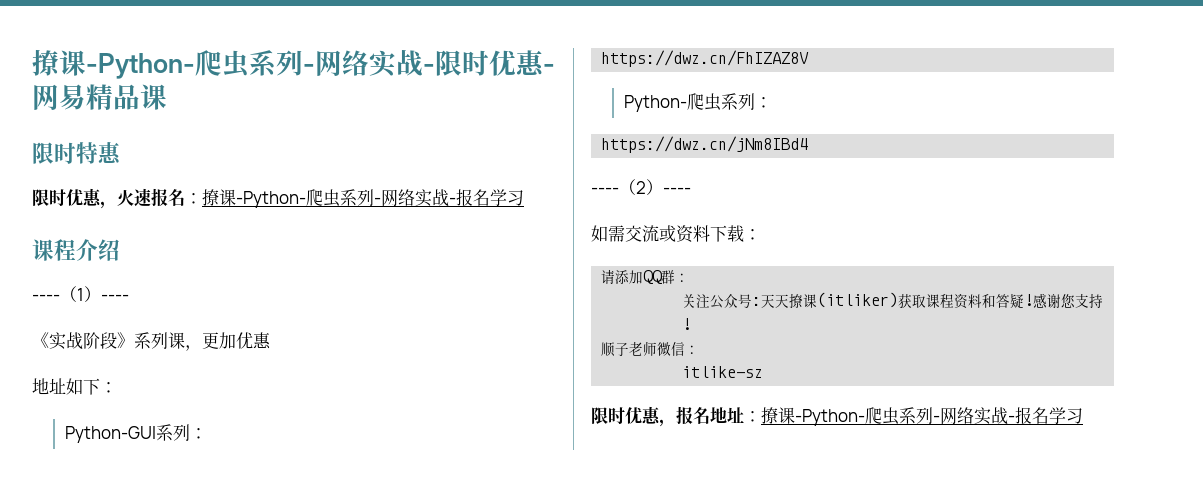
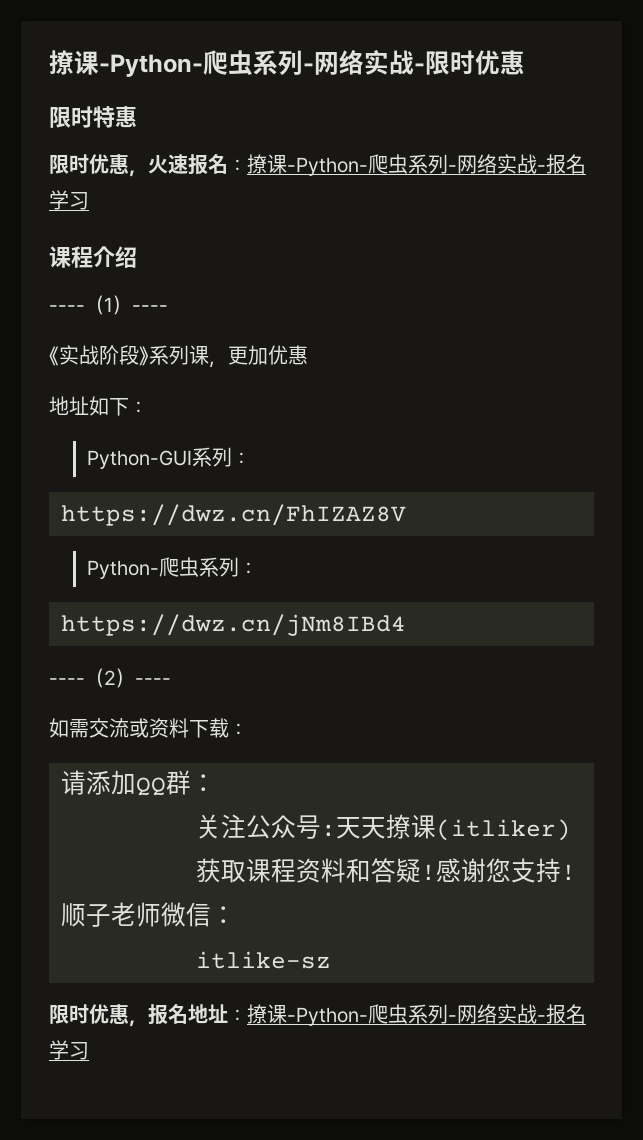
[543,64,555,73] [32,84,167,110] -网易精品课 -> (525, 62) none

